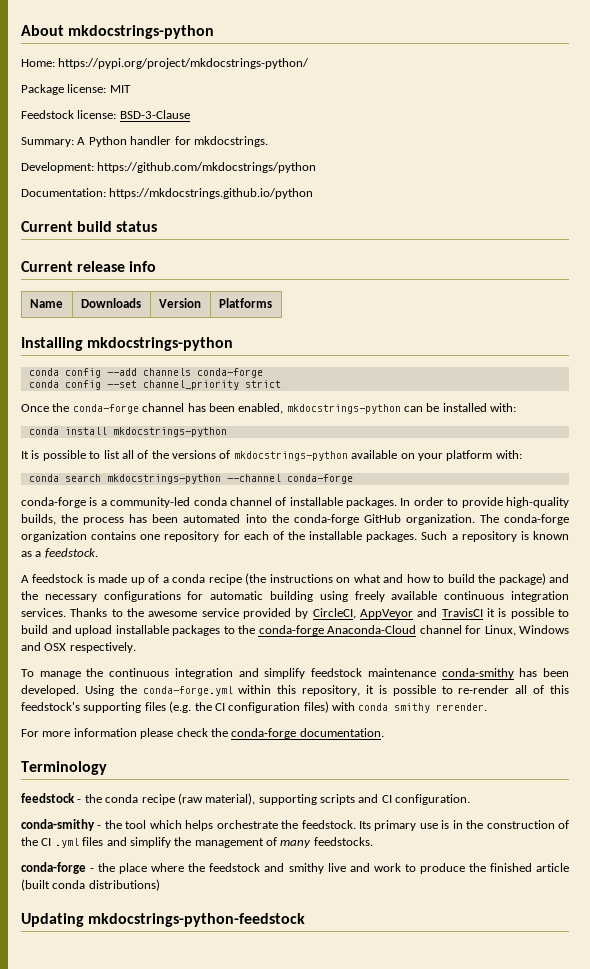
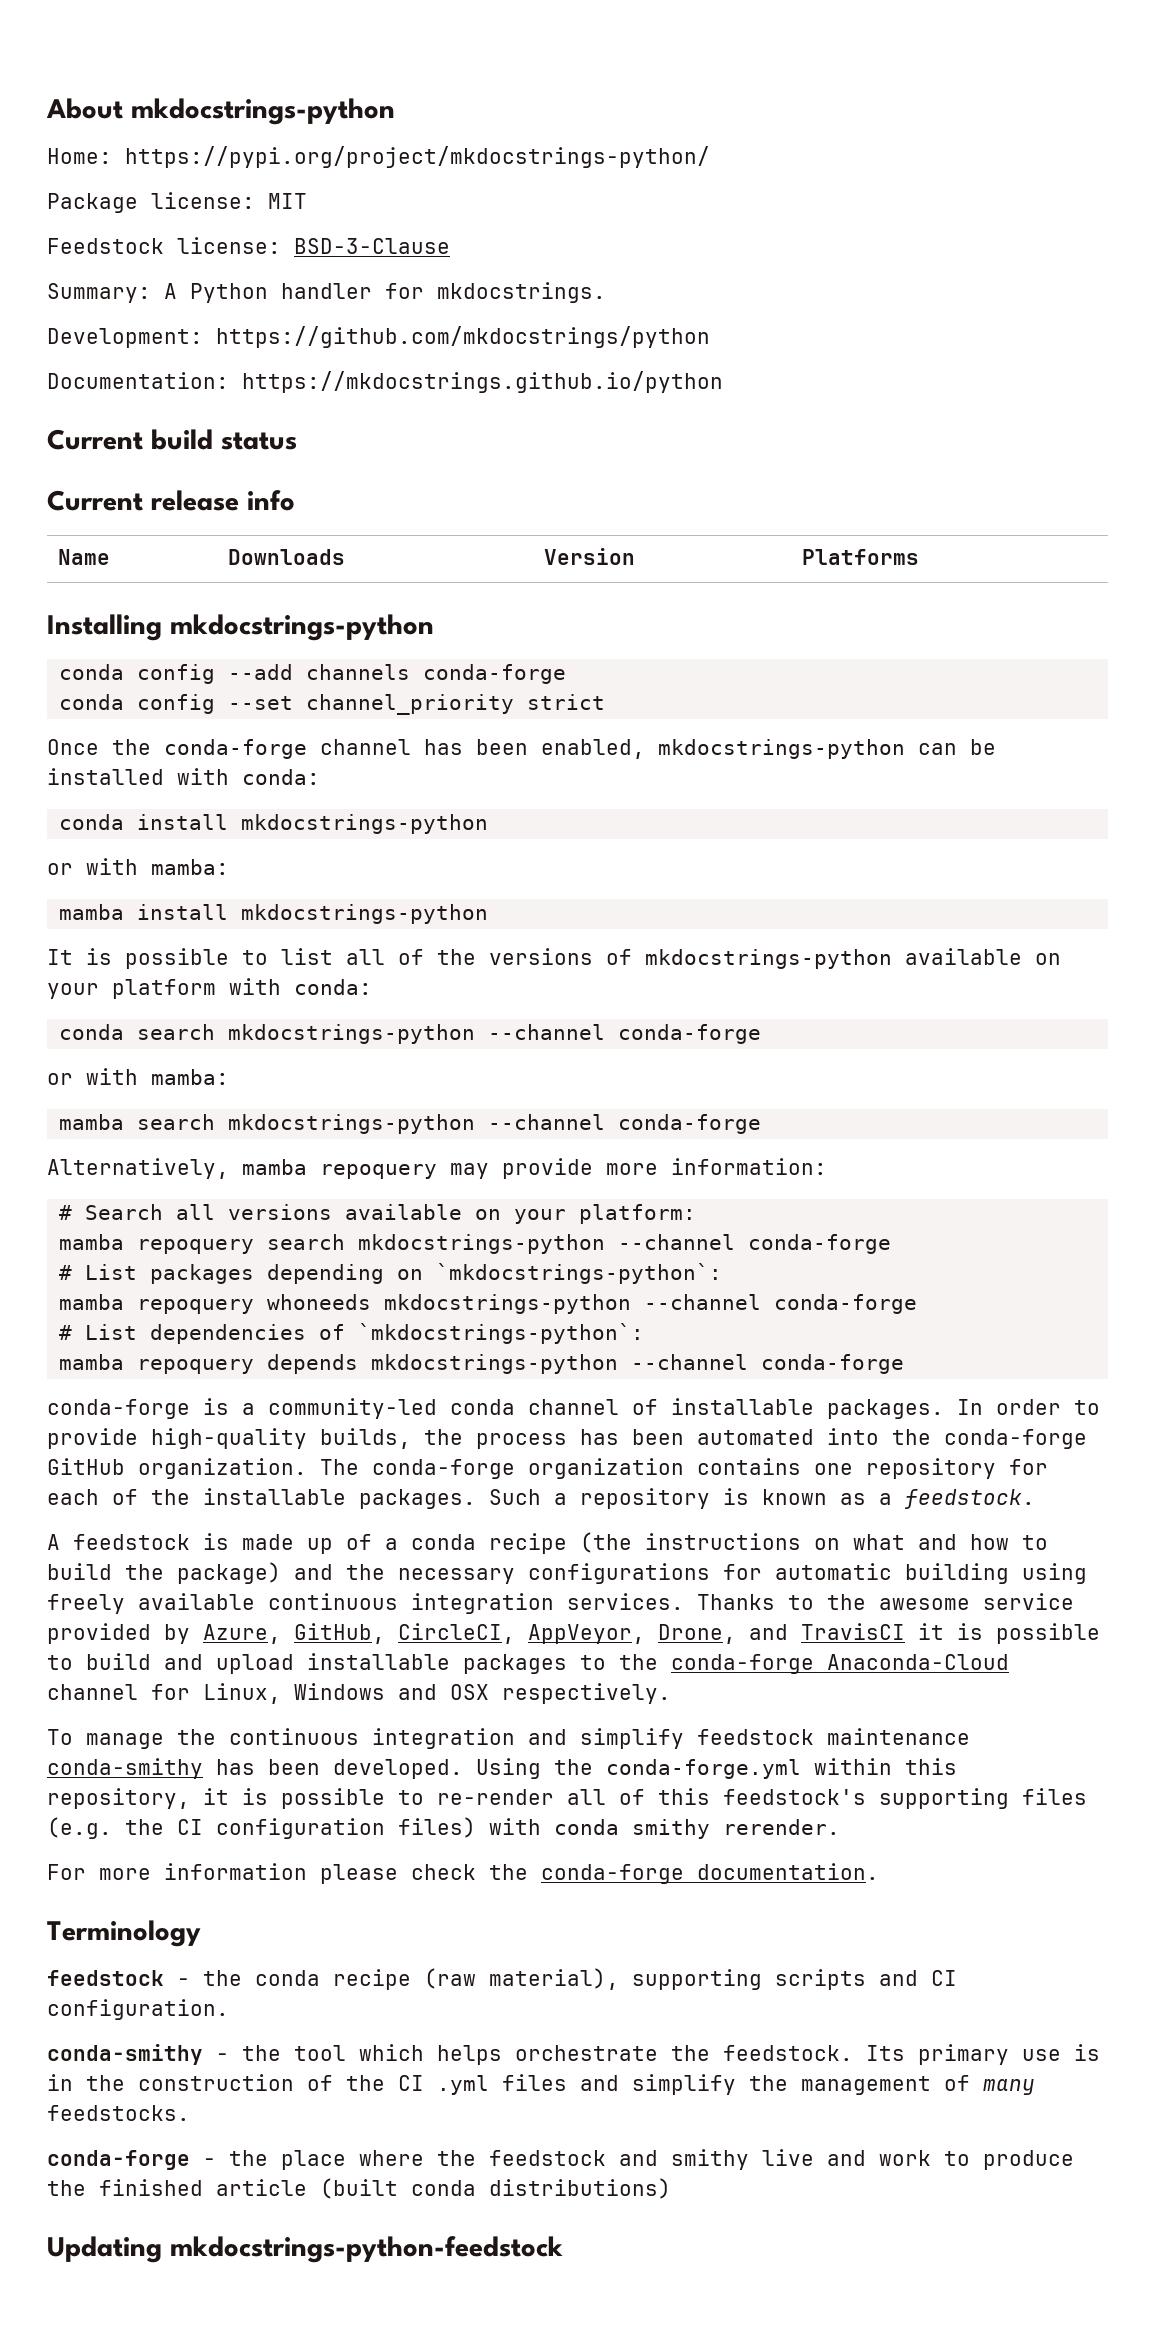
[490,403,517,412] with: -> [177,768,320,785] with conda:
(227, 432) none -> [47,858,229,875] [59,904,489,924] // or with mamba: // mamba install mkdocstrings-python
[495,450,522,459] with: -> [229,978,372,995] with conda:
(353, 479) none -> [47,1068,229,1085] [59,1114,762,1134] [47,1158,827,1179] [59,1204,697,1224] [59,1234,892,1254] [59,1263,723,1284] [59,1294,918,1314] [59,1323,645,1344] [59,1354,905,1374] // or with mamba: // mamba search mkdocstrings-python --channel conda-forge // Alternatively, mamba repoquery may provide more information: // # Search all versions available on your platform: // mamba repoquery search mkdocstrings-python --channel conda-forge // # List packages depending on `mkdocstrings-python`: // mamba repoquery whoneeds mkdocstrings-python --channel conda-forge // # List dependencies of `mkdocstrings-python`: // mamba repoquery depends mkdocstrings-python --channel conda-forge
[312,608,413,619] CircleCI, AppVeyor -> [203,1623,736,1644] Azure, GitHub, CircleCI, AppVeyor, Drone,

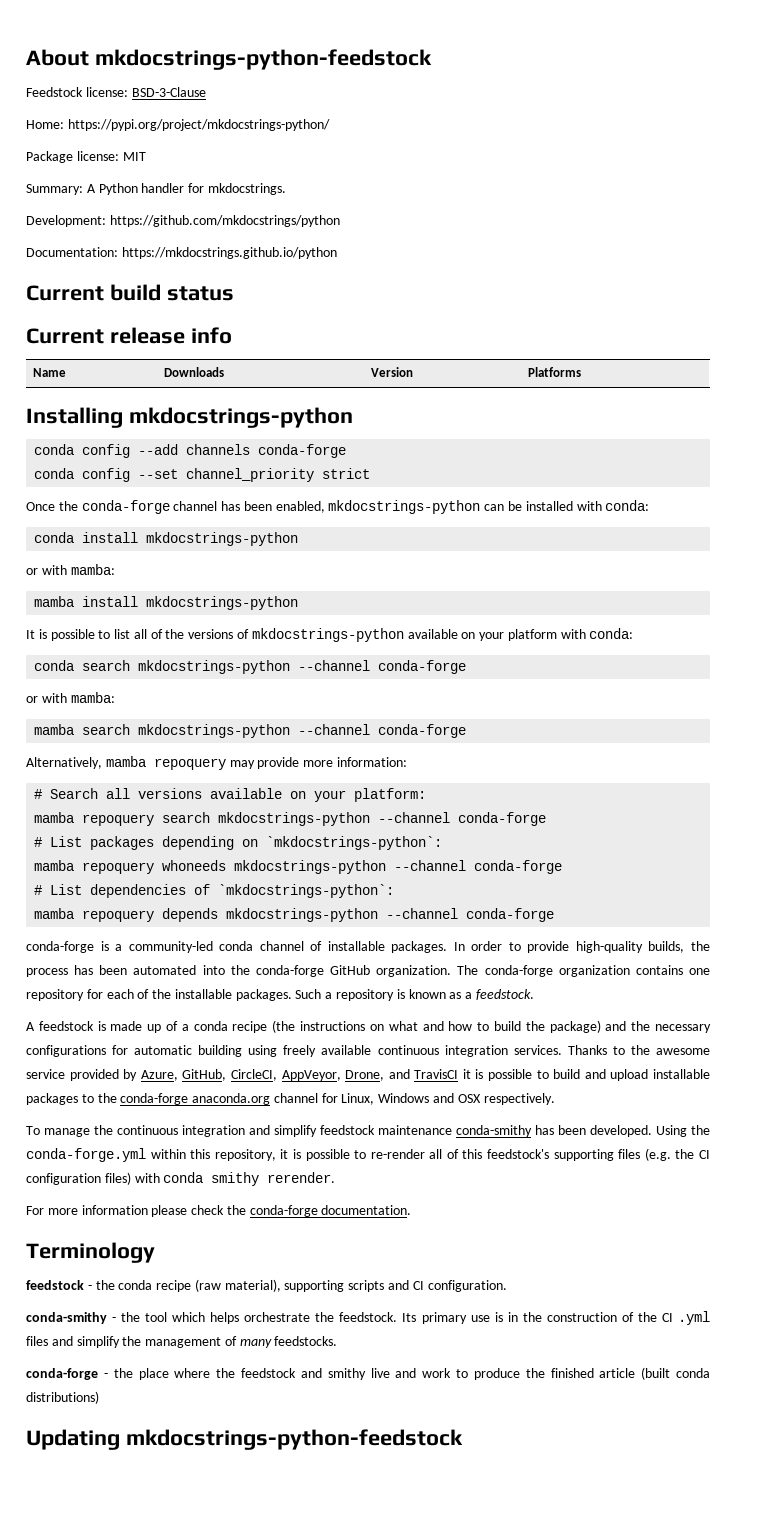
[131,98,395,125] mkdocstrings-python -> [94,49,432,70] [26,87,206,97] mkdocstrings-python-feedstock // Feedstock license: BSD-3-Clause
[47,237,450,254] // Feedstock license: BSD-3-Clause -> (146, 156) none
[827,1654,1009,1670] Anaconda-Cloud -> [192,1093,271,1105] anaconda.org

